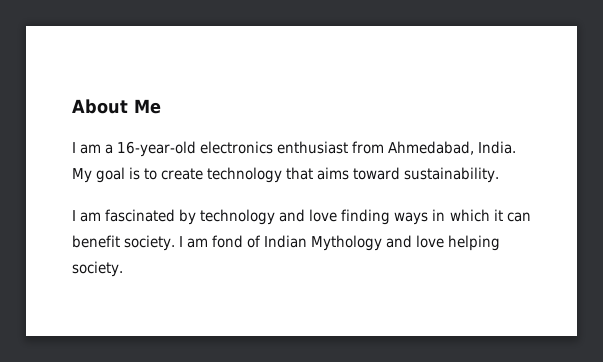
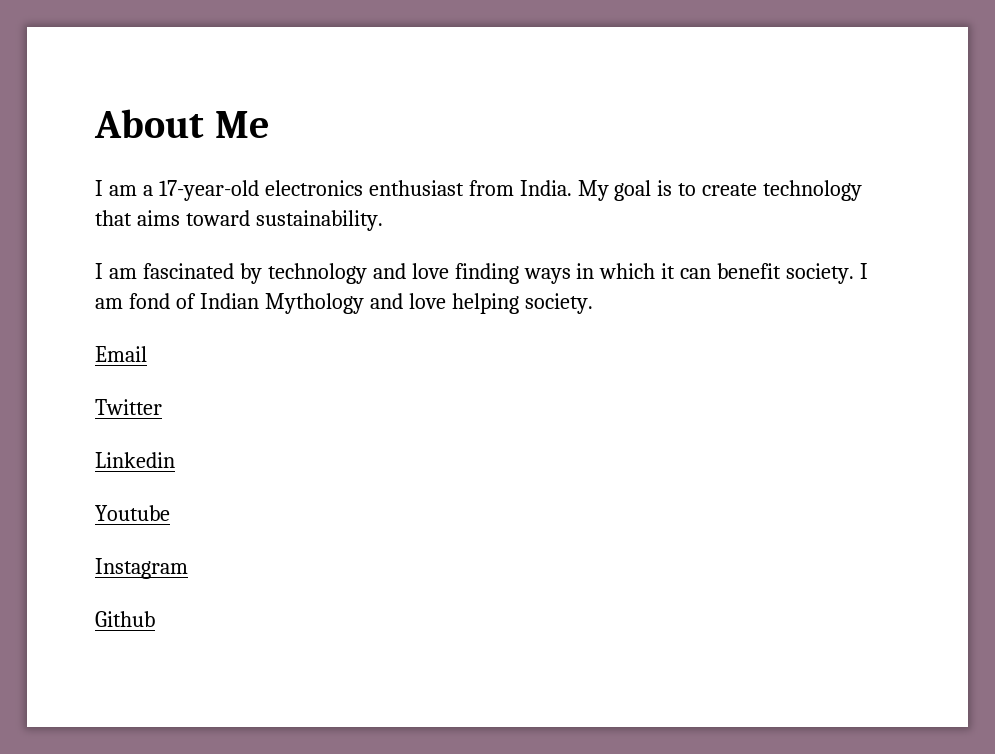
[117,141,197,157] 16-year-old -> [158,180,259,201] 17-year-old
[388,141,475,155] Ahmedabad, -> (514, 188) none
(123, 269) none -> [95,346,147,362] [95,399,162,415] [95,452,175,468] [95,505,170,521] [95,558,188,579] [95,611,155,627] // Email // Twitter // Linkedin // Youtube // Instagram // Github

